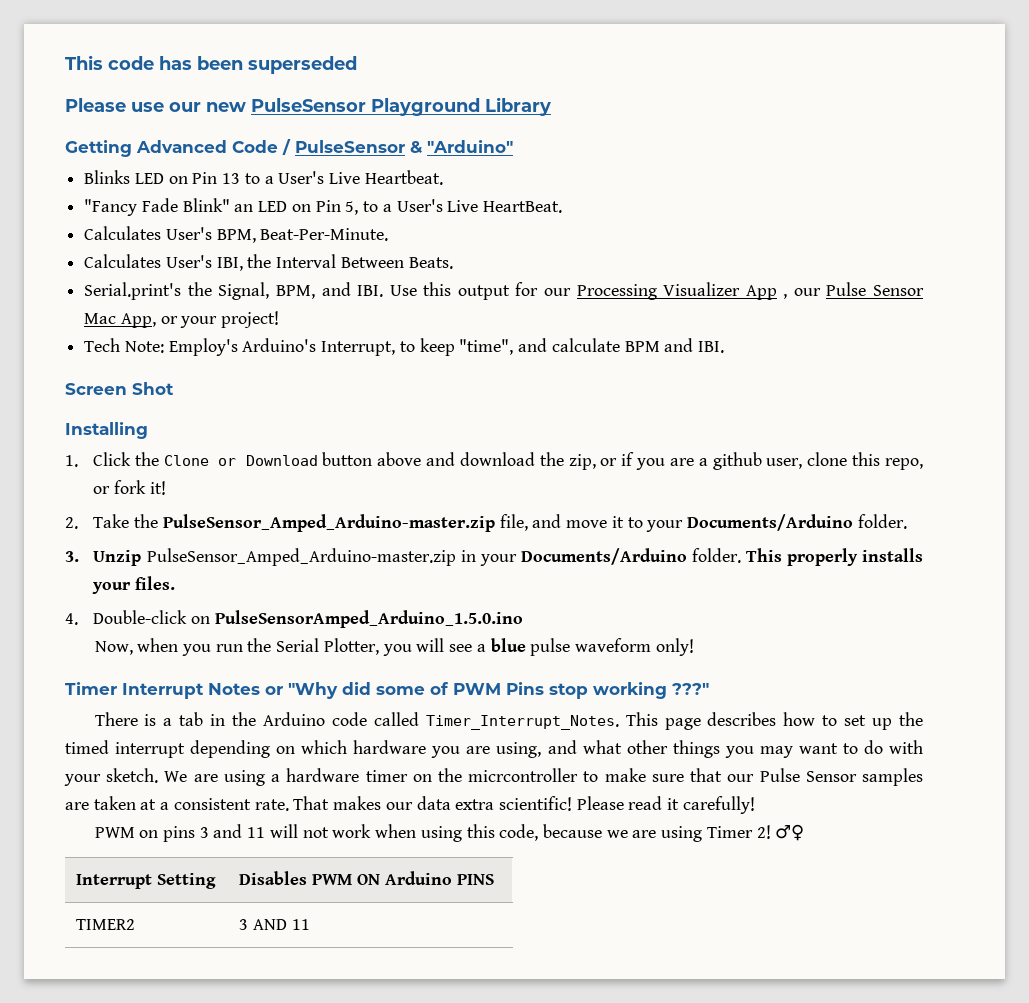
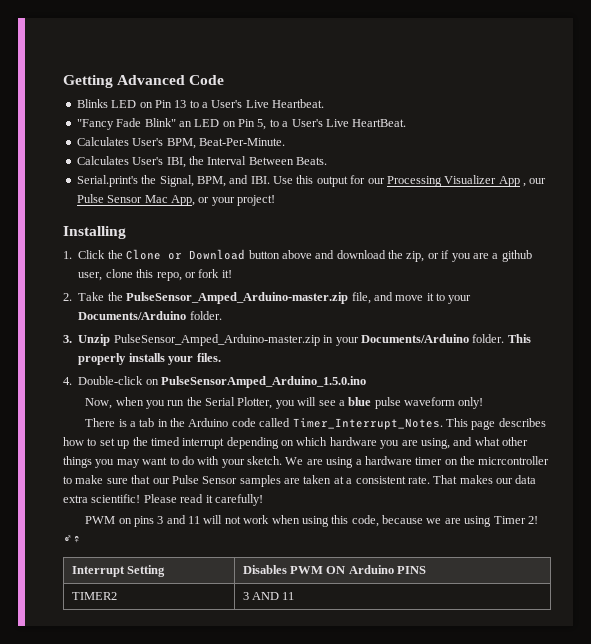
[65,55,357,74] [65,97,551,116] This code has been superseded // Please use our new PulseSensor Playground Library // -> (63, 81) none
[282,139,513,155] / PulseSensor & "Arduino" -> (225, 80) none
[84,338,724,356] [65,382,174,395] // Tech Note: Employ's Arduino's Interrupt, to keep "time", and calculate BPM and IBI. // Screen Shot -> (275, 200) none
[65,682,709,699] // Timer Interrupt Notes or "Why did some of PWM Pins stop working ???" -> (484, 403) none

